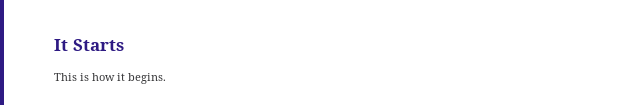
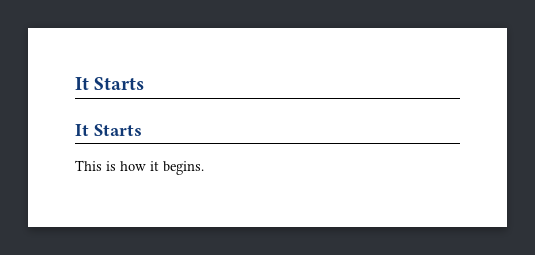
[54,39,124,51] It Starts -> [75,77,145,90] [75,124,142,136] It Starts // It Starts

